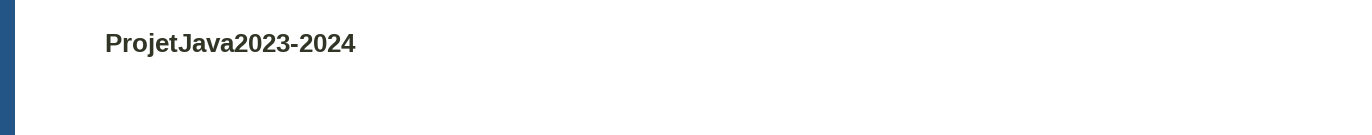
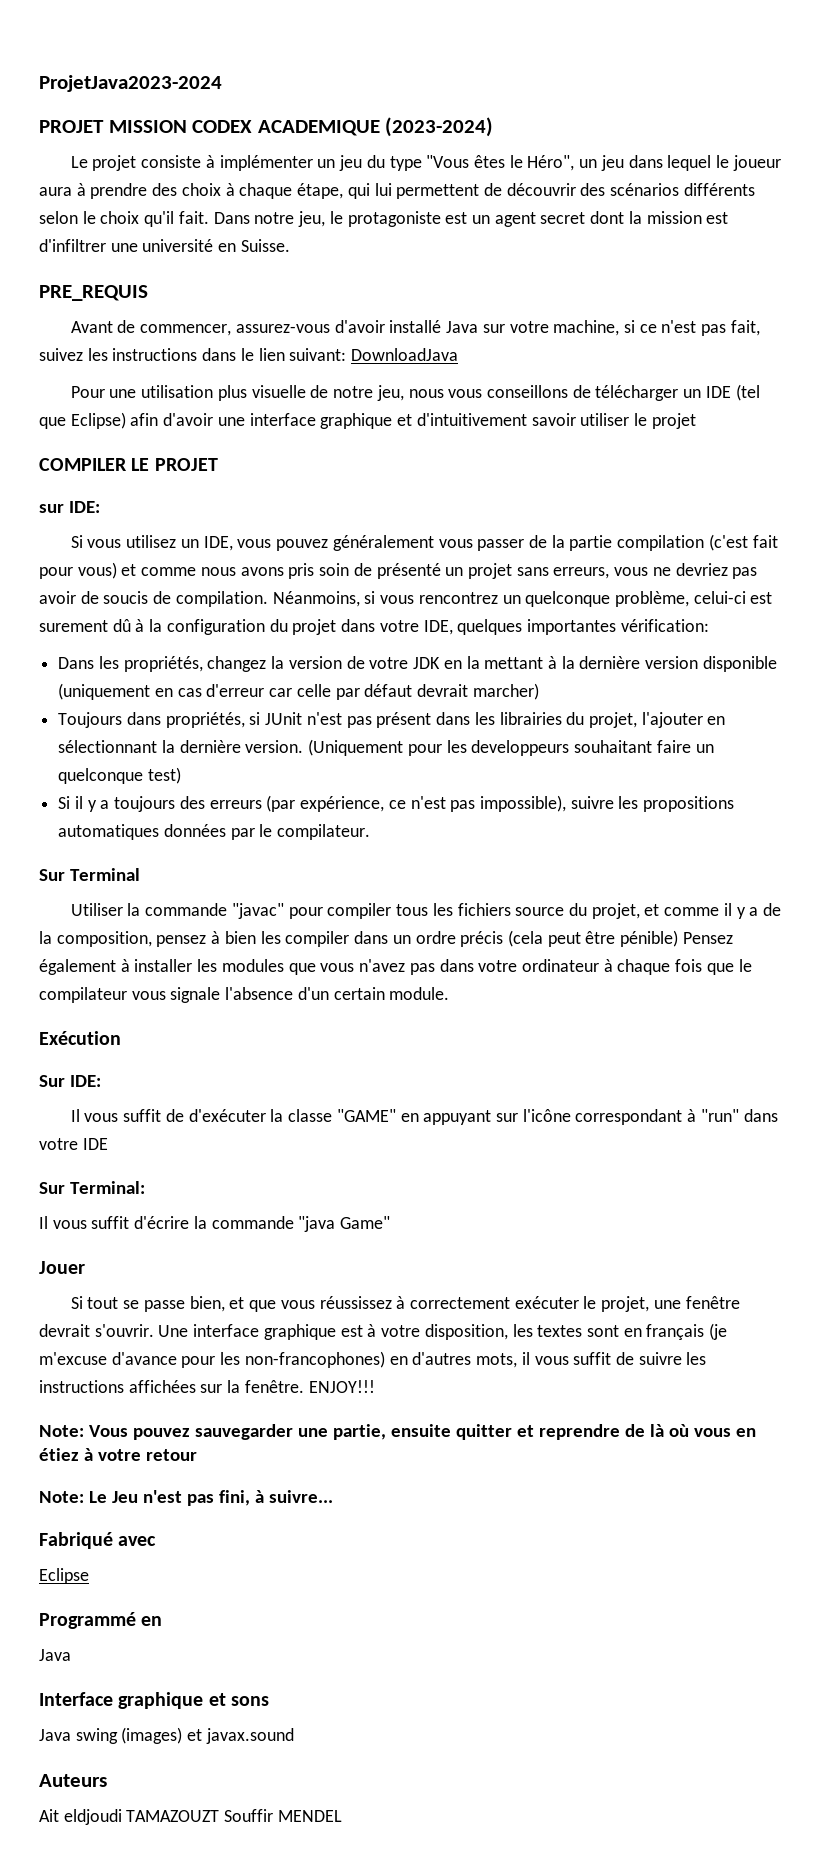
(356, 45) none -> [39,117,494,137] [70,155,781,171] [39,183,755,199] [39,211,729,227] [39,239,290,252] [39,285,148,301] [70,320,760,336] [39,348,459,361] [70,384,760,401] [39,412,696,429] [39,458,218,471] [39,501,100,513] [70,534,778,551] [39,562,758,579] [39,591,773,607] [39,619,709,635] [58,656,777,672] [58,683,539,700] [58,712,726,728] [58,739,714,756] [58,767,181,784] [58,795,735,812] [58,824,371,840] [39,868,140,881] [70,903,782,919] [39,930,733,947] [39,959,752,975] [39,987,450,1003] [39,1031,121,1045] [39,1075,101,1087] [70,1109,778,1125] [39,1138,108,1150] [39,1181,145,1194] [39,1216,391,1232] [39,1261,85,1274] [70,1296,740,1312] [39,1323,728,1340] [39,1351,707,1368] [39,1380,375,1393] [39,1424,756,1440] [39,1448,197,1461] [39,1490,333,1506] [39,1532,157,1549] [39,1568,89,1584] [39,1612,163,1629] [39,1649,71,1661] [39,1692,269,1709] [39,1727,294,1744] [39,1774,107,1787] [39,1809,342,1825] // PROJET MISSION CODEX ACADEMIQUE (2023-2024) // Le projet consiste à implémenter un jeu du type "Vous êtes le Héro", un jeu dans lequel le joueur aura à prendre des choix à chaque étape, qui lui permettent de découvrir des scénarios différents selon le choix qu'il fait. Dans notre jeu, le protagoniste est un agent secret dont la mission est d'infiltrer une université en Suisse. // PRE_REQUIS // Avant de commencer, assurez-vous d'avoir installé Java sur votre machine, si ce n'est pas fait, suivez les instructions dans le lien suivant: DownloadJava // Pour une utilisation plus visuelle de notre jeu, nous vous conseillons de télécharger un IDE (tel que Eclipse) afin d'avoir une interface graphique et d'intuitivement savoir utiliser le projet // COMPILER LE PROJET // sur IDE: // Si vous utilisez un IDE, vous pouvez généralement vous passer de la partie compilation (c'est fait pour vous) et comme nous avons pris soin de présenté un projet sans erreurs, vous ne devriez pas avoir de soucis de compilation. Néanmoins, si vous rencontrez un quelconque problème, celui-ci est surement dû à la configuration du projet dans votre IDE, quelques importantes vérification: // Dans les propriétés, changez la version de votre JDK en la mettant à la dernière version disponible (uniquement en cas d'erreur car celle par défaut devrait marcher) // Toujours dans propriétés, si JUnit n'est pas présent dans les librairies du projet, l'ajouter en sélectionnant la dernière version. (Uniquement pour les developpeurs souhaitant faire un quelconque test) // Si il y a toujours des erreurs (par expérience, ce n'est pas impossible), suivre les propositions automatiques données par le compilateur. // Sur Terminal // Utiliser la commande "javac" pour compiler tous les fichiers source du projet, et comme il y a de la composition, pensez à bien les compiler dans un ordre précis (cela peut être pénible) Pensez également à installer les modules que vous n'avez pas dans votre ordinateur à chaque fois que le compilateur vous signale l'absence d'un certain module. // Exécution // Sur IDE: // Il vous suffit de d'exécuter la classe "GAME" en appuyant sur l'icône correspondant à "run" dans votre IDE // Sur Terminal: // Il vous suffit d'écrire la commande "java Game" // Jouer // Si tout se passe bien, et que vous réussissez à correctement exécuter le projet, une fenêtre devrait s'ouvrir. Une interface graphique est à votre disposition, les textes sont en français (je m'excuse d'avance pour les non-francophones) en d'autres mots, il vous suffit de suivre les instructions affichées sur la fenêtre. ENJOY!!! // Note: Vous pouvez sauvegarder une partie, ensuite quitter et reprendre de là où vous en étiez à votre retour // Note: Le Jeu n'est pas fini, à suivre... // Fabriqué avec // Eclipse // Programmé en // Java // Interface graphique et sons // Java swing (images) et javax.sound // Auteurs // Ait eldjoudi TAMAZOUZT Souffir MENDEL

